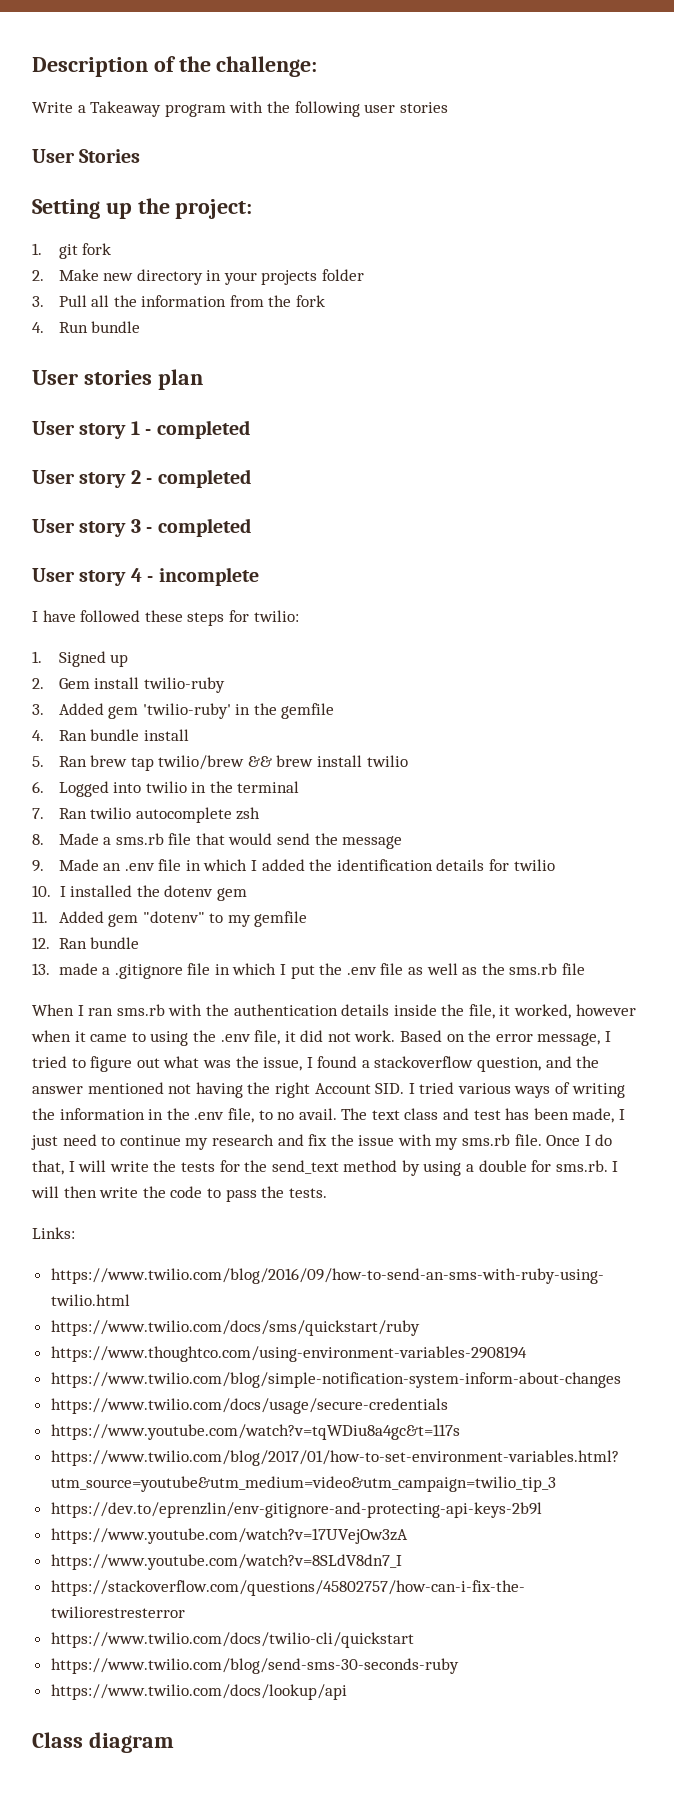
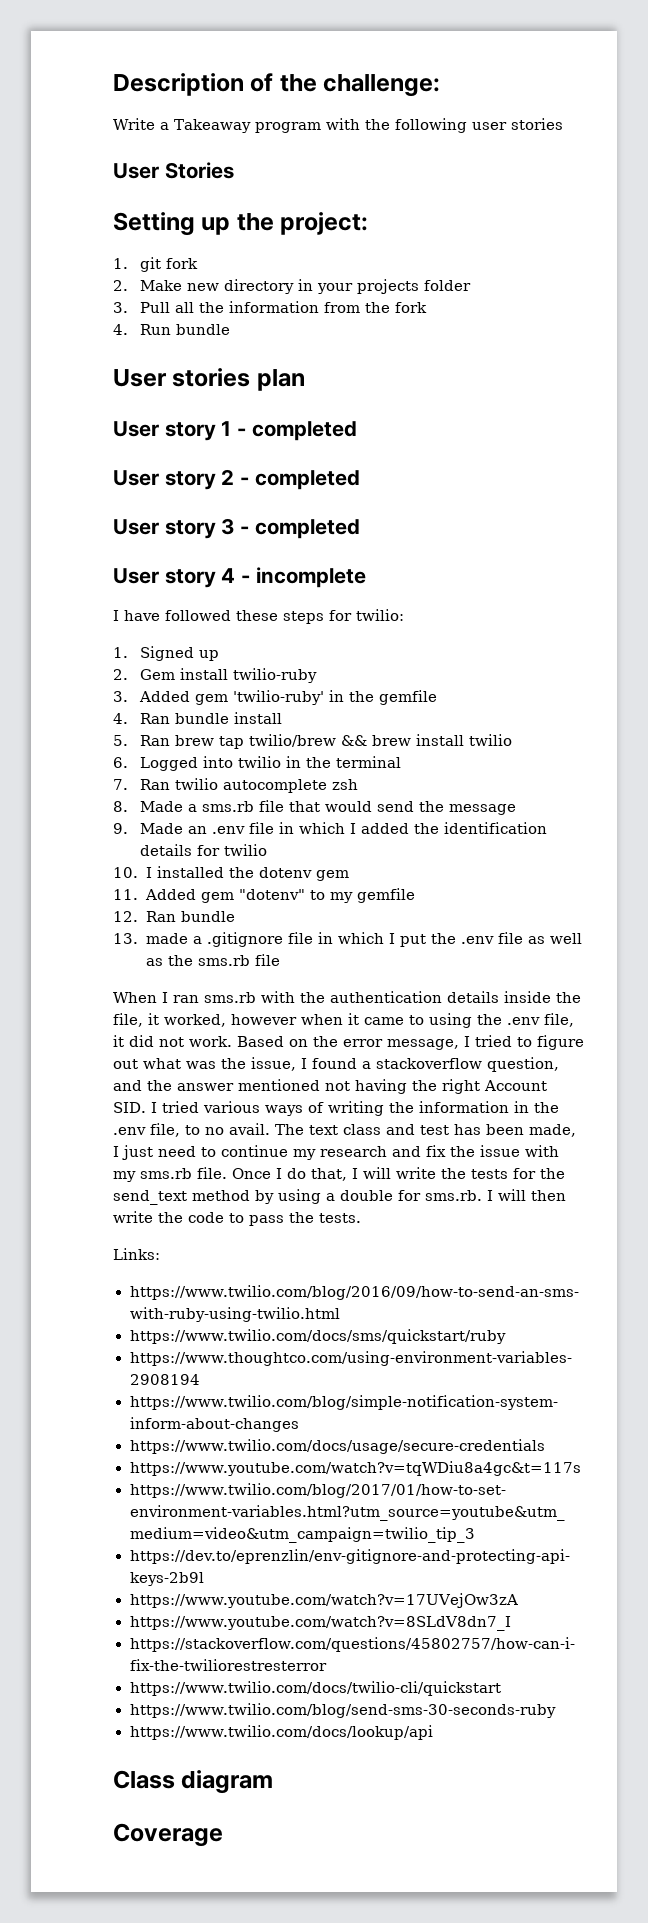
(174, 1742) none -> [113,1823,223,1847] // Coverage

